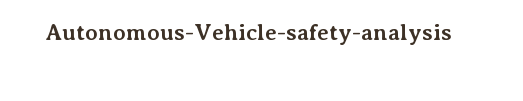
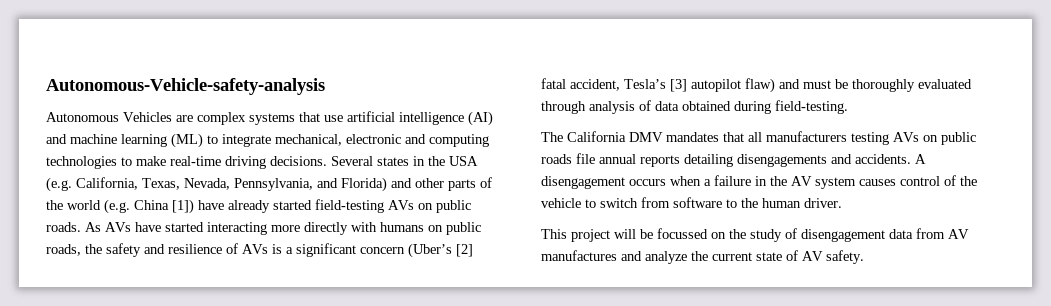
(452, 34) none -> [46,111,493,126] [46,133,489,148] [46,156,478,169] [46,177,492,192] [46,199,471,214] [46,222,481,235] [46,243,473,258] [541,78,972,93] [541,100,848,114] [541,131,976,145] [541,153,926,167] [541,175,977,189] [541,197,842,208] [541,228,969,242] [541,250,864,264] // Autonomous Vehicles are complex systems that use artificial intelligence (AI) and machine learning (ML) to integrate mechanical, electronic and computing technologies to make real-time driving decisions. Several states in the USA (e.g. California, Texas, Nevada, Pennsylvania, and Florida) and other parts of the world (e.g. China [1]) have already started field-testing AVs on public roads. As AVs have started interacting more directly with humans on public roads, the safety and resilience of AVs is a significant concern (Uber’s [2] fatal accident, Tesla’s [3] autopilot flaw) and must be thoroughly evaluated through analysis of data obtained during field-testing. // The California DMV mandates that all manufacturers testing AVs on public roads file annual reports detailing disengagements and accidents. A disengagement occurs when a failure in the AV system causes control of the vehicle to switch from software to the human driver. // This project will be focussed on the study of disengagement data from AV manufactures and analyze the current state of AV safety.

